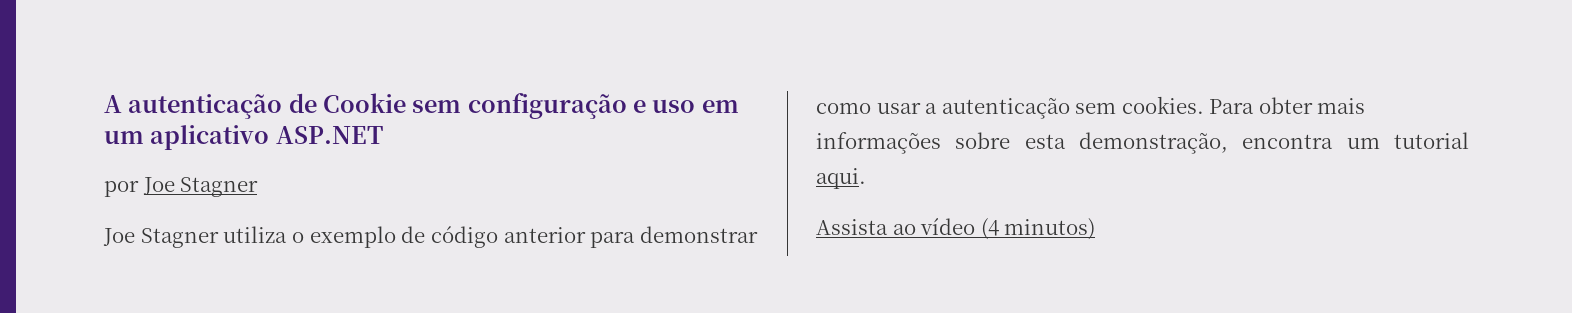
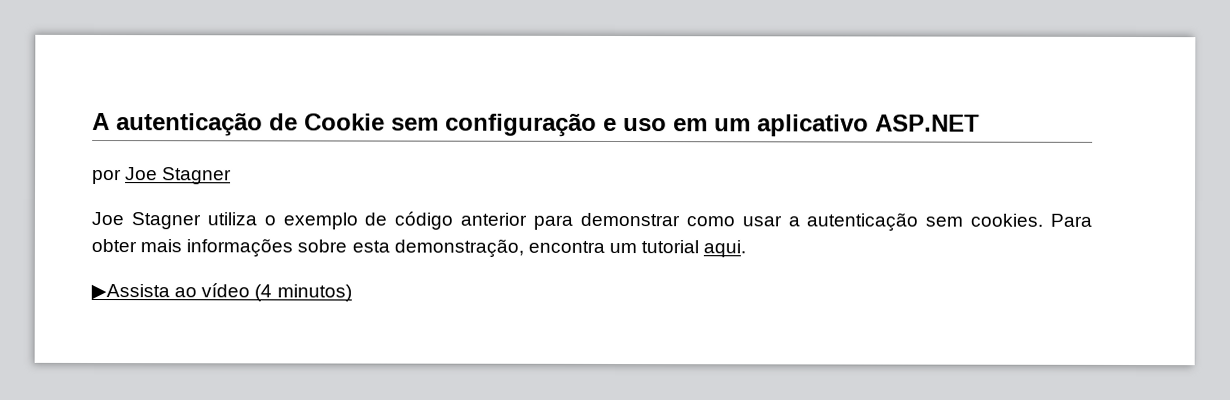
[816,219,888,235] Assista -> [91,283,170,301] ▶Assista

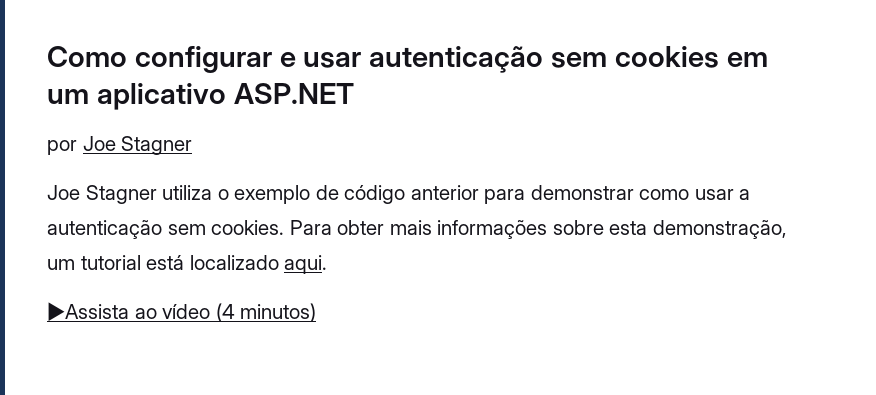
[92,112,667,137] A autenticação de Cookie sem configuração e uso -> [47,46,719,73] Como configurar e usar autenticação sem cookies
[527,240,605,253] encontra -> (787, 229) none
(700, 247) none -> [146,255,279,270] está localizado

